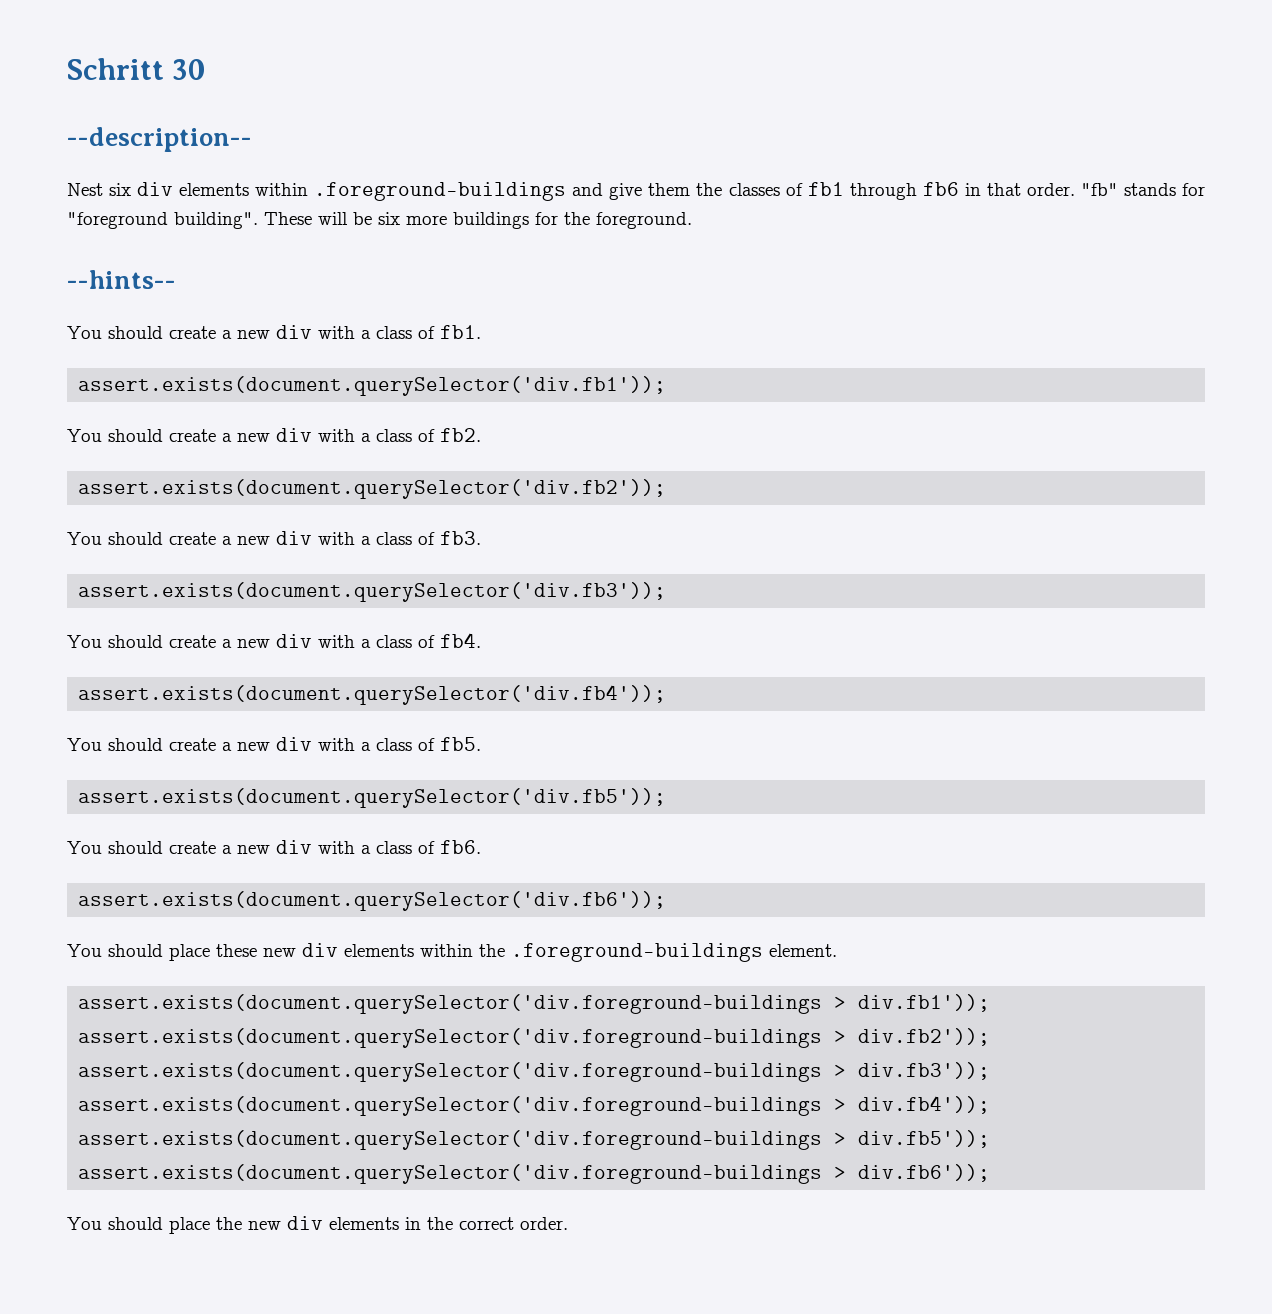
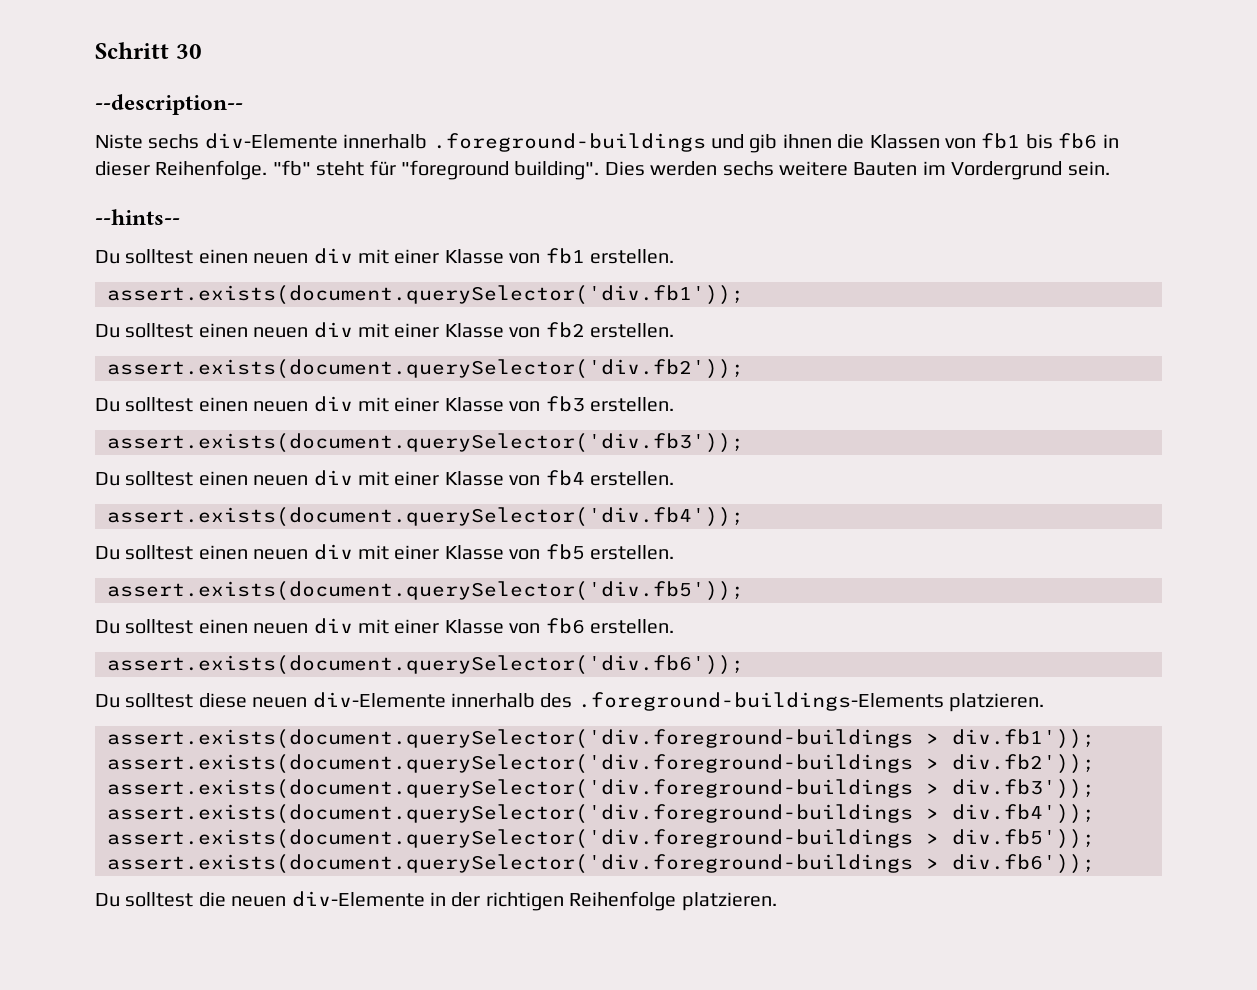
[67,182,1205,201] [67,212,692,229] [67,270,176,289] [67,325,481,339] [78,376,667,396] [67,428,481,442] [78,479,667,499] [67,531,481,545] [78,582,667,602] [67,633,481,648] [78,685,667,705] [67,737,481,751] [78,788,667,808] [67,840,481,854] [78,891,667,911] [67,943,837,962] Nest six div elements within .foreground-buildings and give them the classes of fb1 through fb6 in that order. "fb" stands for "foreground building". These will be six more buildings for the foreground. // --hints-- // You should create a new div with a class of fb1. // assert.exists(document.querySelector('div.fb1')); // You should create a new div with a class of fb2. // assert.exists(document.querySelector('div.fb2')); // You should create a new div with a class of fb3. // assert.exists(document.querySelector('div.fb3')); // You should create a new div with a class of fb4. // assert.exists(document.querySelector('div.fb4')); // You should create a new div with a class of fb5. // assert.exists(document.querySelector('div.fb5')); // You should create a new div with a class of fb6. // assert.exists(document.querySelector('div.fb6')); // You should place these new div elements within the .foreground-buildings element. -> [95,133,1119,153] [95,160,1110,180] [95,209,180,225] [95,248,674,264] [107,285,744,305] [95,322,674,338] [107,359,744,379] [95,396,674,412] [107,433,744,453] [95,470,674,486] [107,507,744,527] [95,544,674,560] [107,581,744,601] [95,618,674,634] [107,655,744,675] [95,692,1045,712] Niste sechs div-Elemente innerhalb .foreground-buildings und gib ihnen die Klassen von fb1 bis fb6 in dieser Reihenfolge. "fb" steht für "foreground building". Dies werden sechs weitere Bauten im Vordergrund sein. // --hints-- // Du solltest einen neuen div mit einer Klasse von fb1 erstellen. // assert.exists(document.querySelector('div.fb1')); // Du solltest einen neuen div mit einer Klasse von fb2 erstellen. // assert.exists(document.querySelector('div.fb2')); // Du solltest einen neuen div mit einer Klasse von fb3 erstellen. // assert.exists(document.querySelector('div.fb3')); // Du solltest einen neuen div mit einer Klasse von fb4 erstellen. // assert.exists(document.querySelector('div.fb4')); // Du solltest einen neuen div mit einer Klasse von fb5 erstellen. // assert.exists(document.querySelector('div.fb5')); // Du solltest einen neuen div mit einer Klasse von fb6 erstellen. // assert.exists(document.querySelector('div.fb6')); // Du solltest diese neuen div-Elemente innerhalb des .foreground-buildings-Elements platzieren.
[67,1216,568,1234] You should place the new div elements in the correct order. -> [95,891,777,911] Du solltest die neuen div-Elemente in der richtigen Reihenfolge platzieren.

